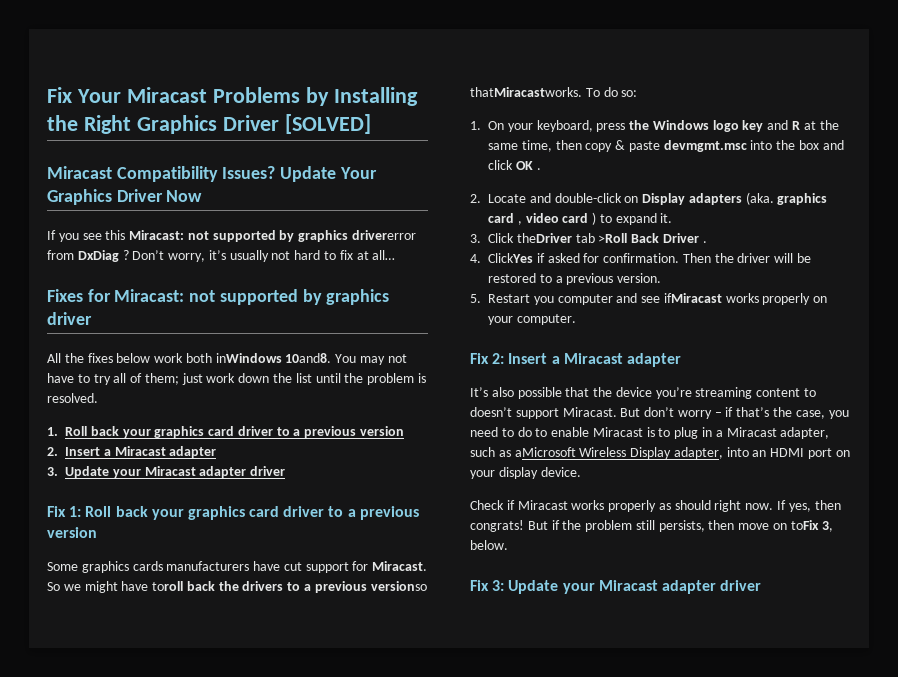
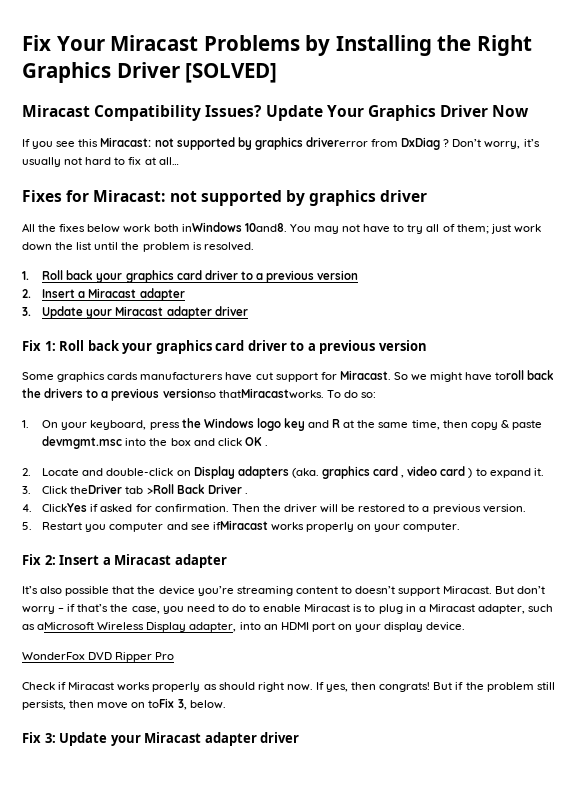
(581, 472) none -> [22,652,175,662] // WonderFox DVD Ripper Pro

